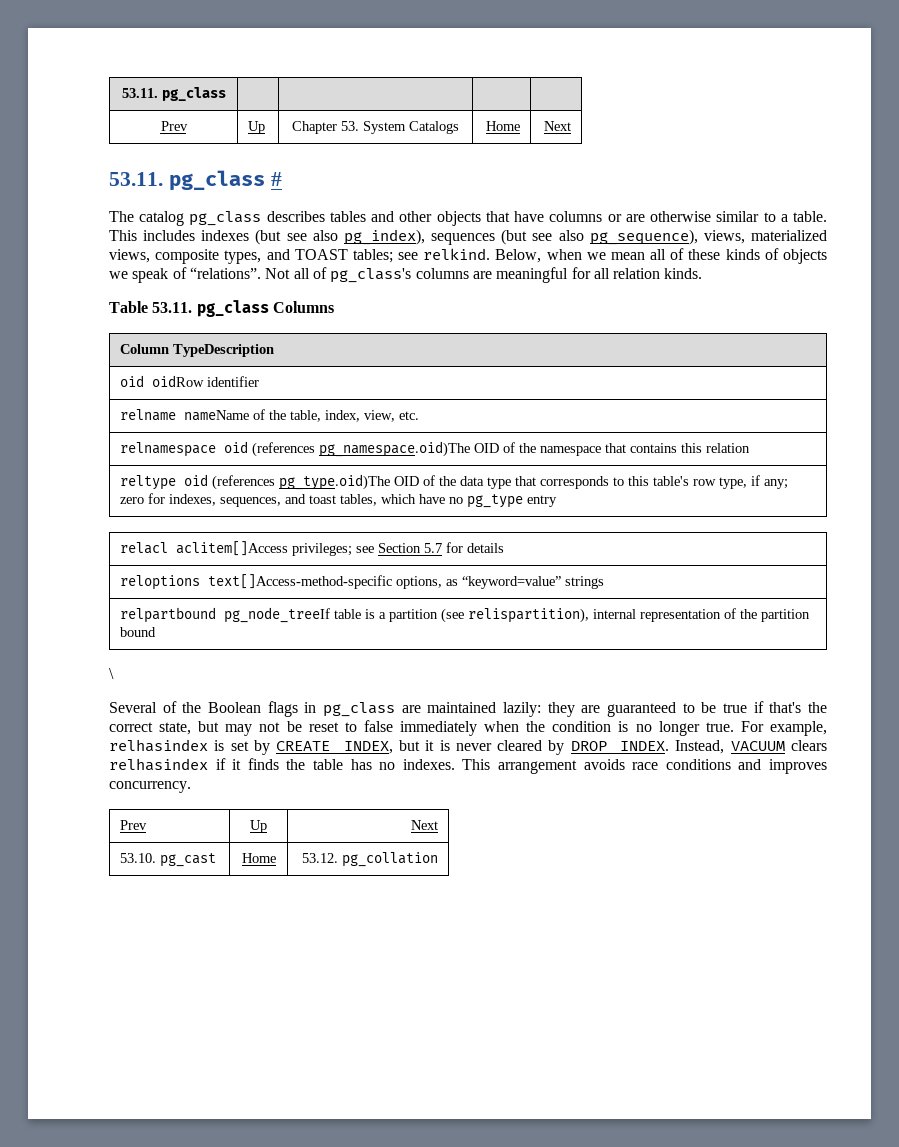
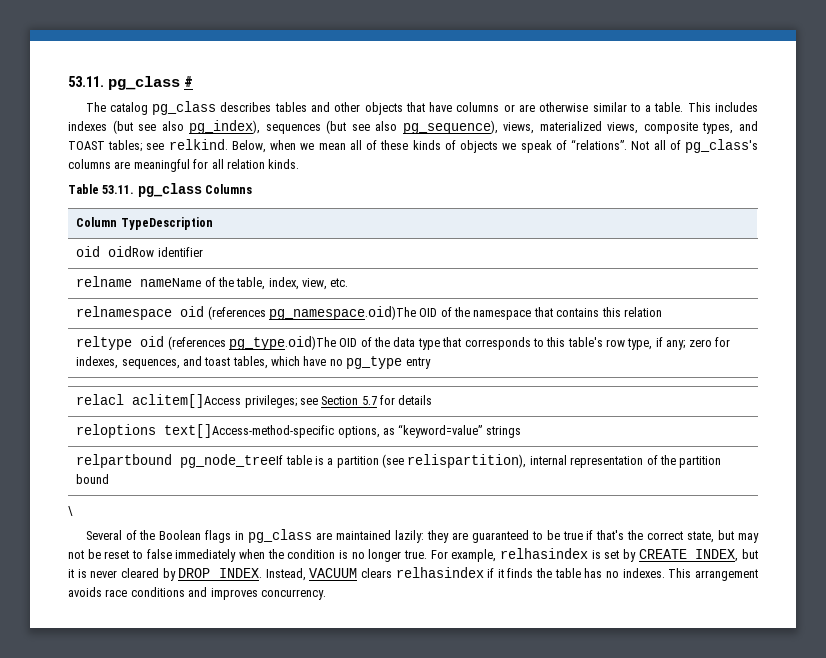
[121,87,226,101] [160,121,188,131] [248,121,266,134] [292,121,459,134] [485,121,520,131] [543,121,571,131] [109,170,265,191] 53.11. pg_class | | | | // Prev | Up | Chapter 53. System Catalogs | Home | Next // 53.11. pg_class -> [68,76,180,90] 53.11. pg_class
[120,820,148,830] [250,820,267,833] [410,820,438,830] [120,853,217,867] [241,853,276,863] [301,852,438,867] // Prev | Up | Next // 53.10. pg_cast | Home | 53.12. pg_collation -> (326, 594) none

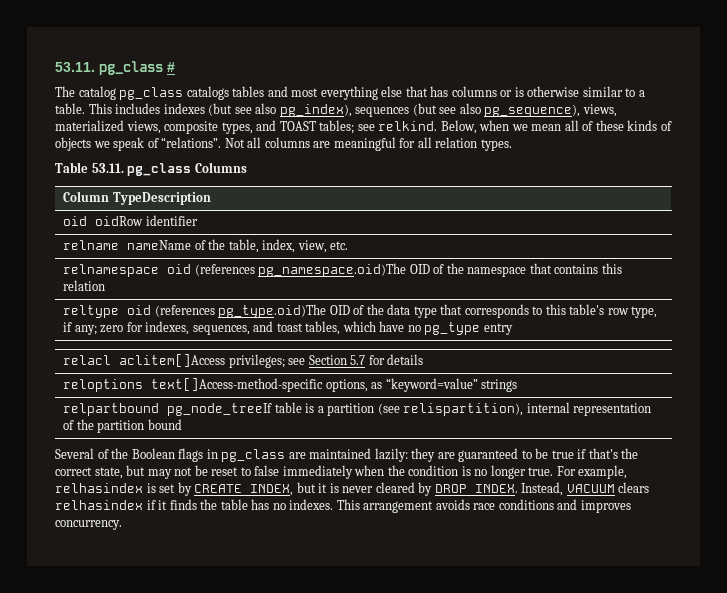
[220,102,272,112] describes -> [186,86,229,100] catalogs
[334,102,453,115] other objects that have -> [291,86,449,100] most everything else that has
[519,104,536,112] are -> [514,87,524,97] is
[669,139,758,153] of pg_class's -> (262, 142) none
[268,159,300,169] kinds. -> [480,139,512,151] types.
[68,506,73,516] // \ -> (182, 424) none

